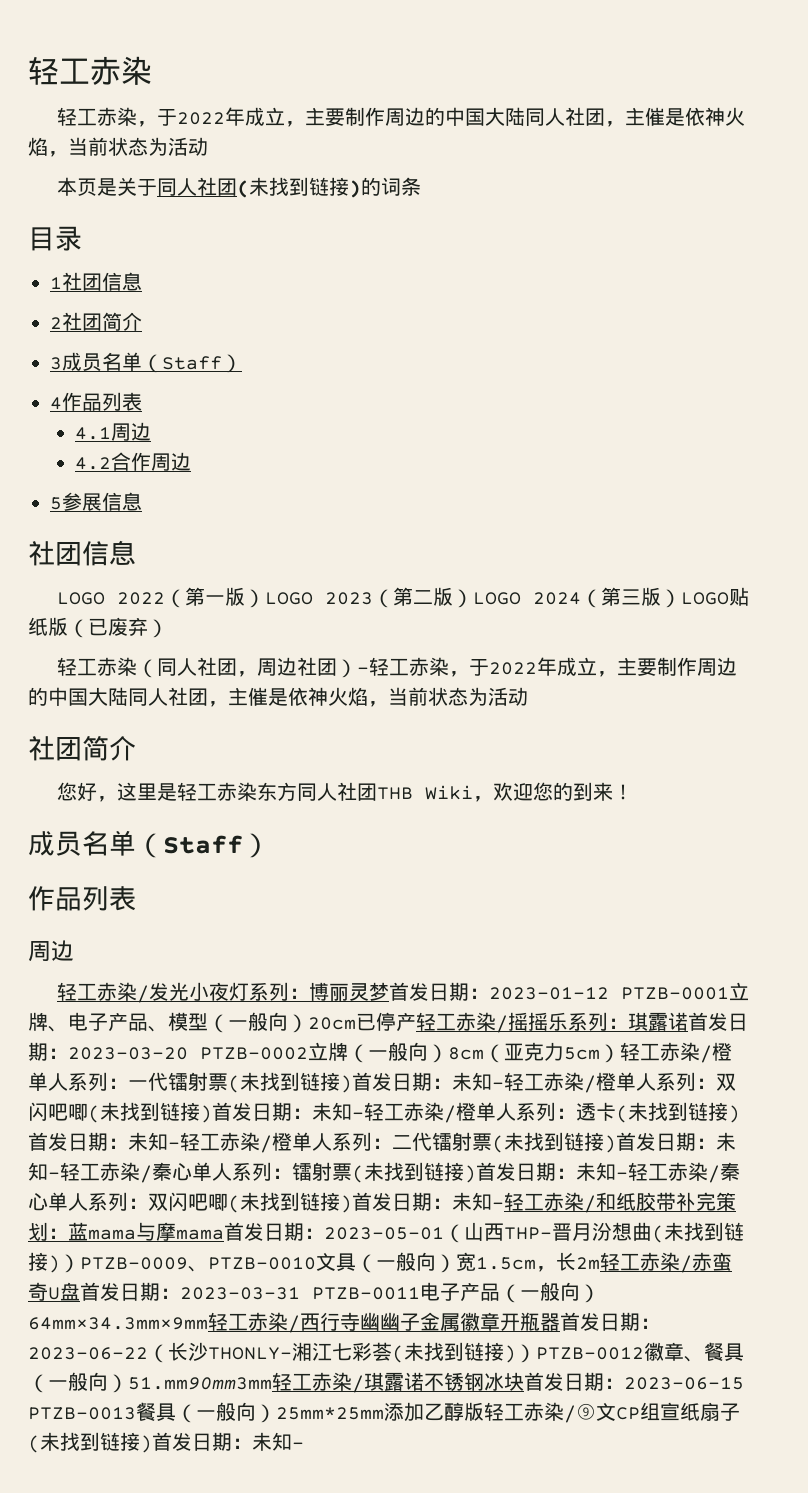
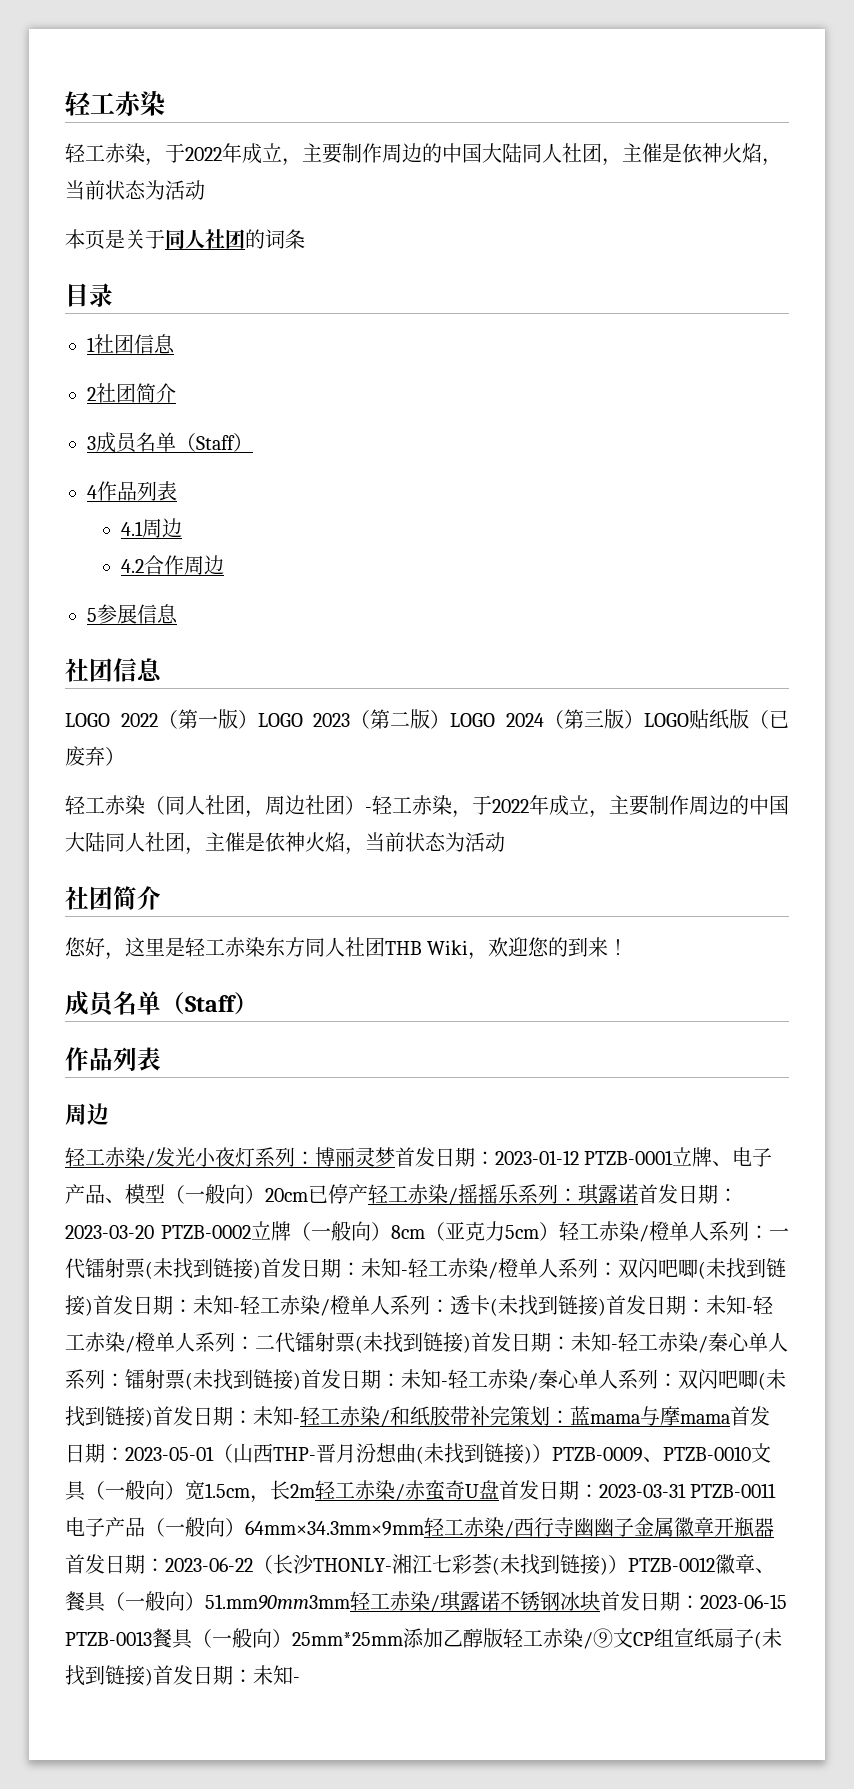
[236,177,361,198] (未找到链接) -> (245, 239) none

